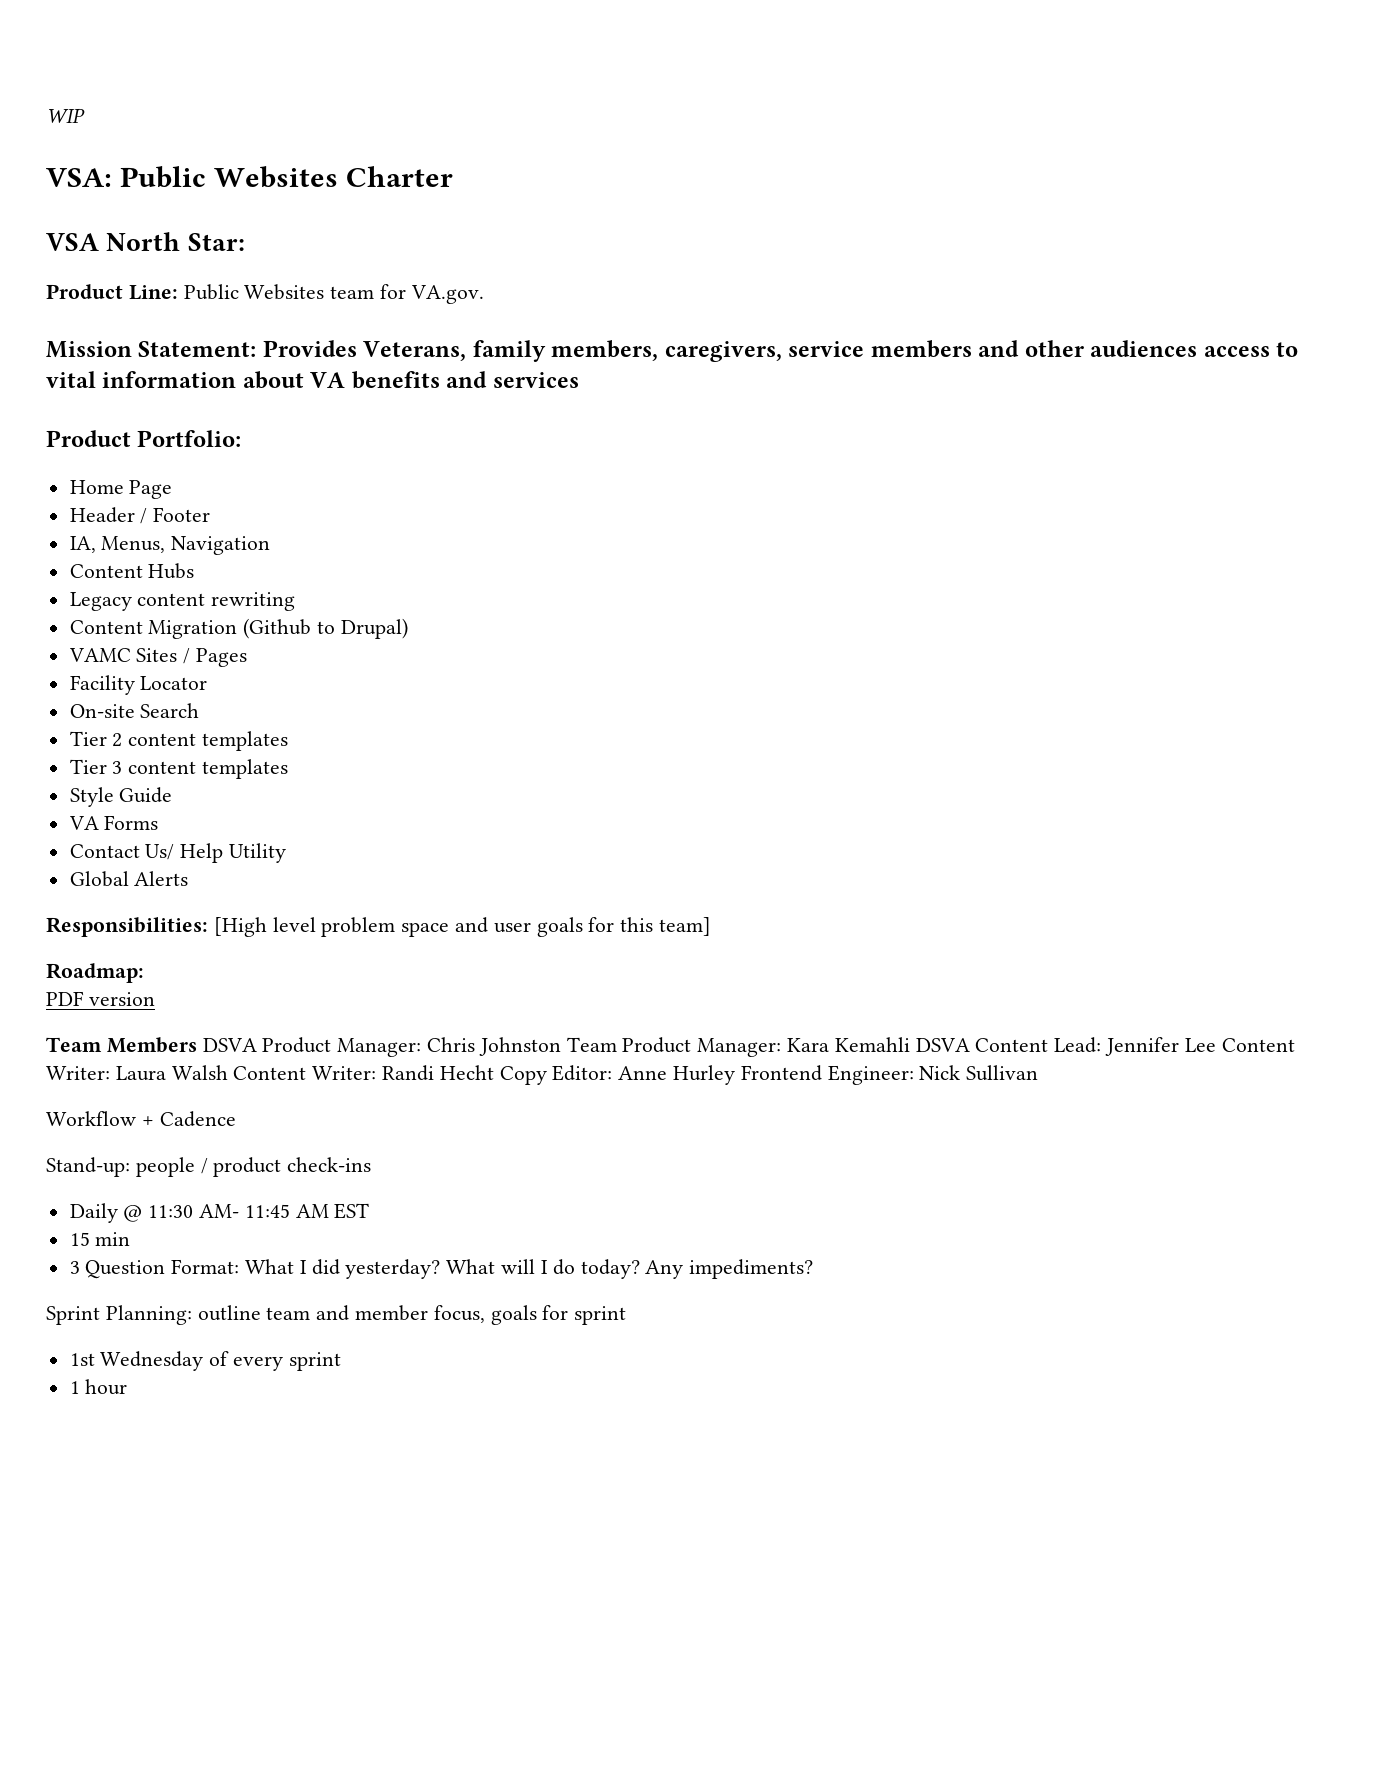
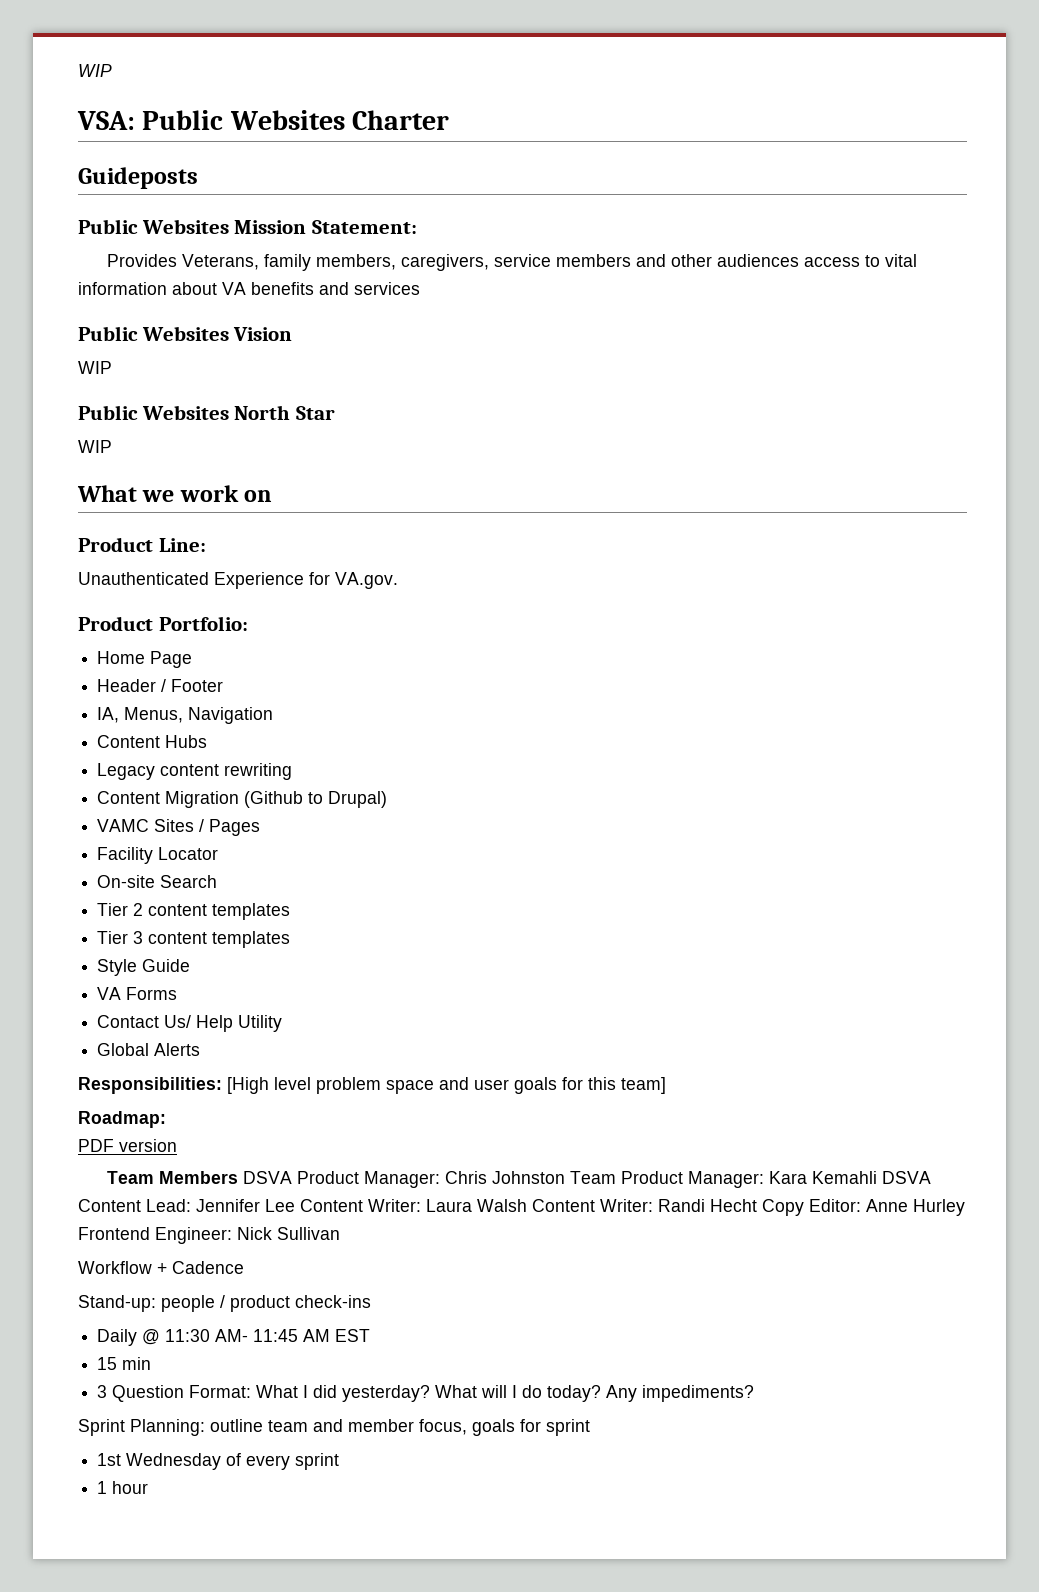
[46,232,245,251] [46,284,484,304] VSA North Star: // Product Line: Public Websites team for VA.gov. // -> [78,167,198,189] [78,219,229,234] Guideposts // Public Websites
(257, 349) none -> (417, 227) //
(579, 380) none -> [78,326,293,341] [78,361,112,374] [78,405,335,420] [78,440,112,453] [77,485,273,502] [78,537,206,552] [78,572,398,589] // Public Websites Vision // WIP // Public Websites North Star // WIP // What we work on // Product Line: // Unauthenticated Experience for VA.gov.

